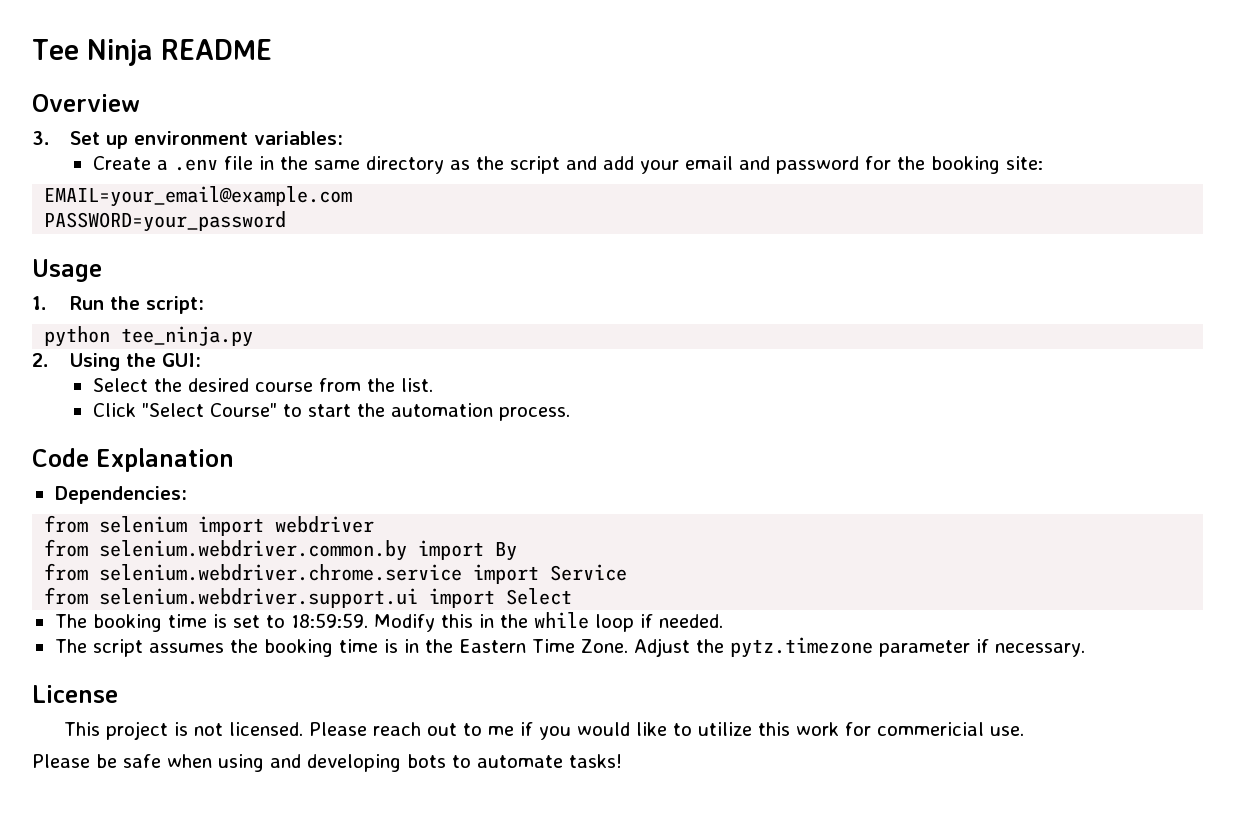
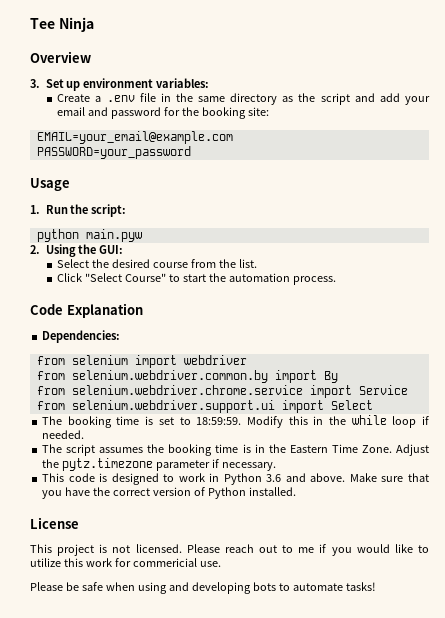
[160,39,272,60] README -> (94, 24) none
[121,326,254,347] tee_ninja.py -> [85,229,142,242] main.pyw
(1085, 650) none -> [42,473,430,485] [42,487,296,499] // This code is designed to work in Python 3.6 and above. Make sure that you have the correct version of Python installed.

